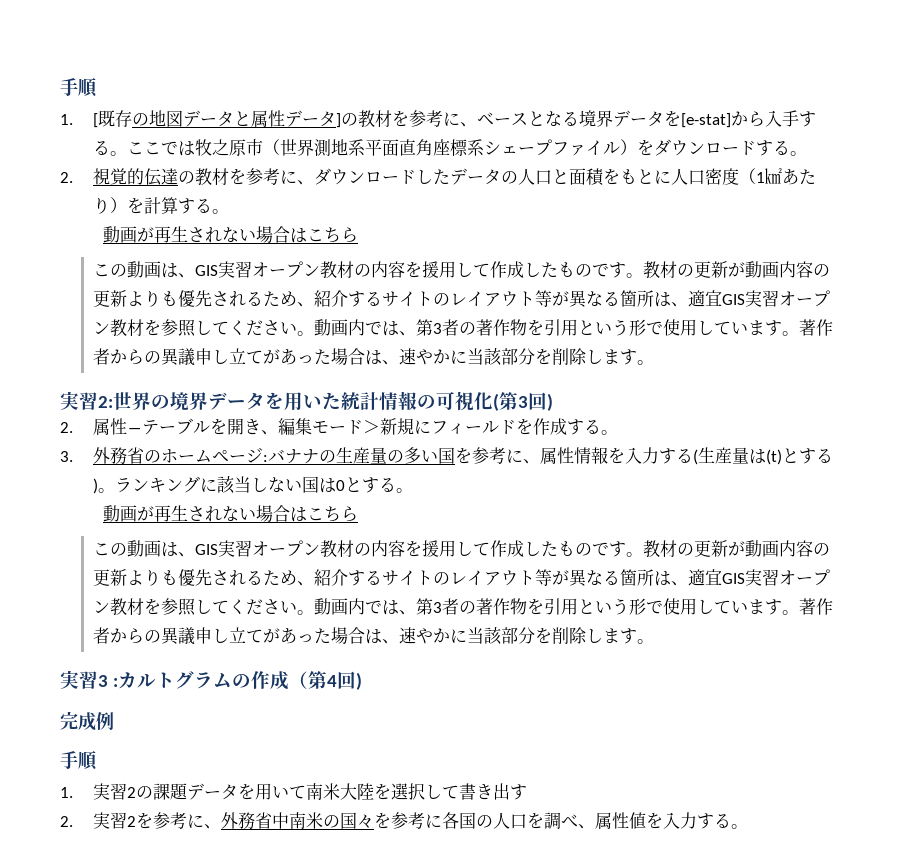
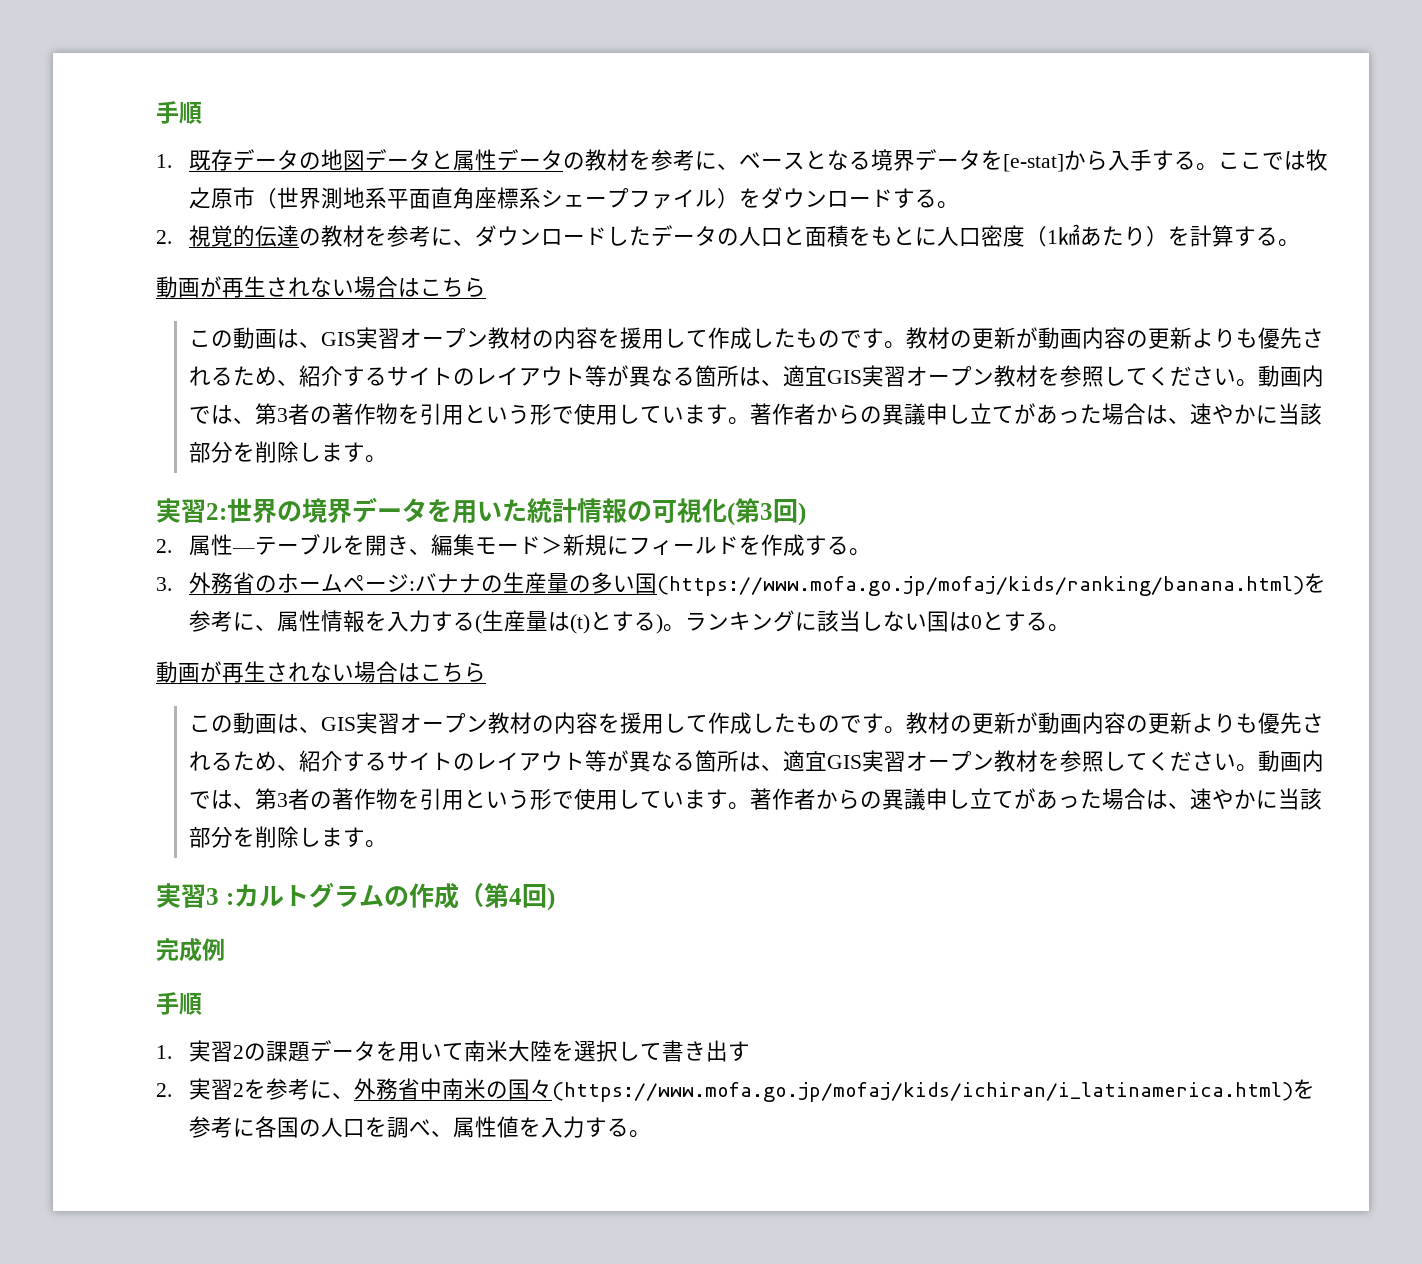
[60,78,97,97] [60,110,132,128] 手順 // 1. [既存 -> [156,101,202,124] [156,149,300,171] 手順 // 1.既存データ
[335,113,341,128] ] -> (564, 160) none
(455, 455) none -> [657,576,1305,596] (https://www.mofa.go.jp/mofaj/kids/ranking/banana.html)
(374, 821) none -> [552,1082,1294,1102] (https://www.mofa.go.jp/mofaj/kids/ichiran/i_latinamerica.html)

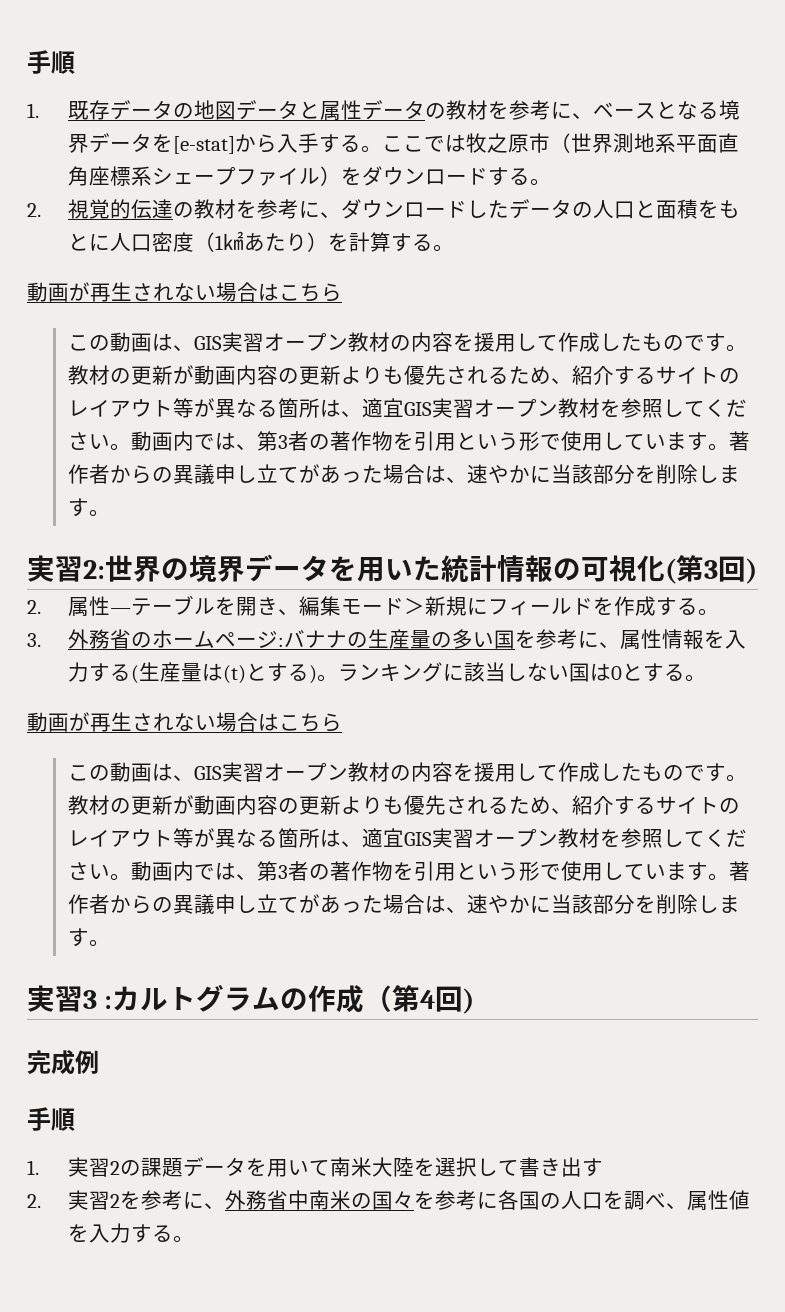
[657,576,1305,596] (https://www.mofa.go.jp/mofaj/kids/ranking/banana.html) -> (515, 639) none
[552,1082,1294,1102] (https://www.mofa.go.jp/mofaj/kids/ichiran/i_latinamerica.html) -> (414, 1200) none

